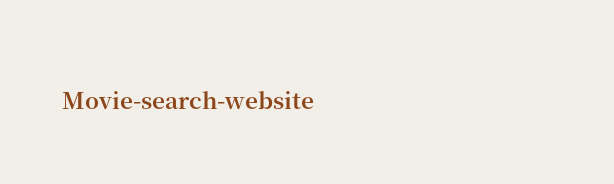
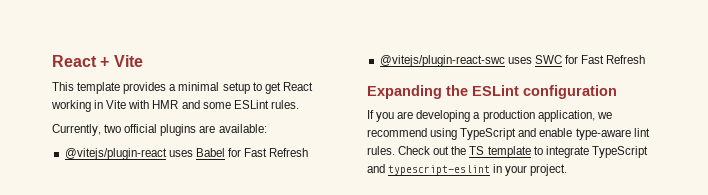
[62,91,314,109] Movie-search-website -> [52,55,143,67] [52,82,313,94] [51,100,299,112] [52,124,267,136] [64,148,309,160] [379,55,646,67] [367,85,617,99] [367,110,612,122] [367,128,650,140] [367,146,648,158] [367,164,568,176] React + Vite // This template provides a minimal setup to get React working in Vite with HMR and some ESLint rules. // Currently, two official plugins are available: // @vitejs/plugin-react uses Babel for Fast Refresh // @vitejs/plugin-react-swc uses SWC for Fast Refresh // Expanding the ESLint configuration // If you are developing a production application, we recommend using TypeScript and enable type-aware lint rules. Check out the TS template to integrate TypeScript and typescript-eslint in your project.

